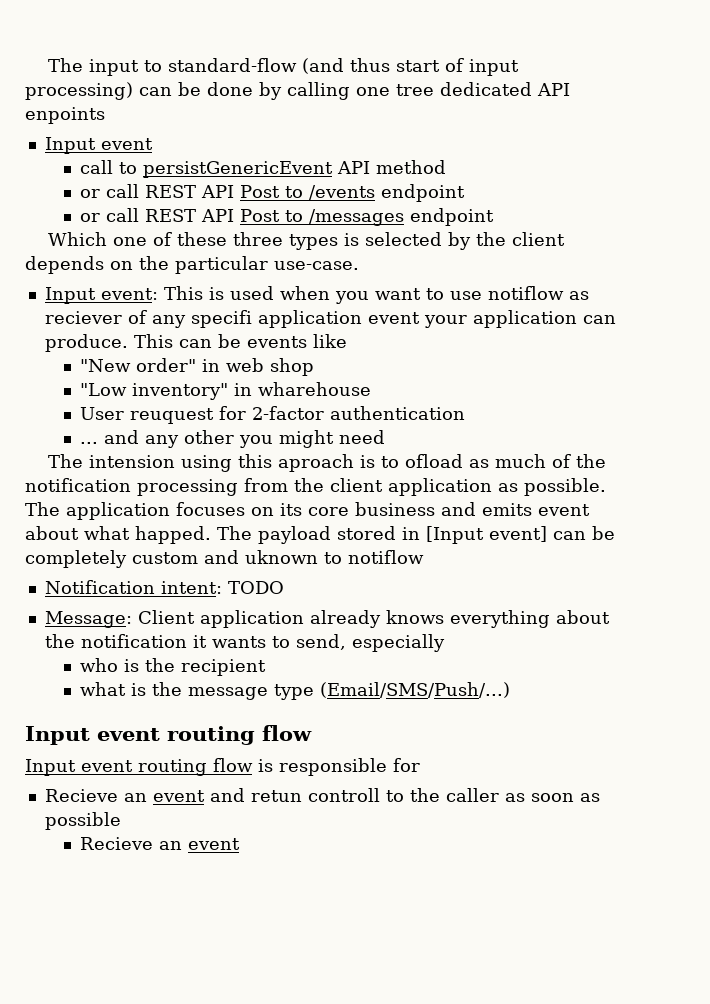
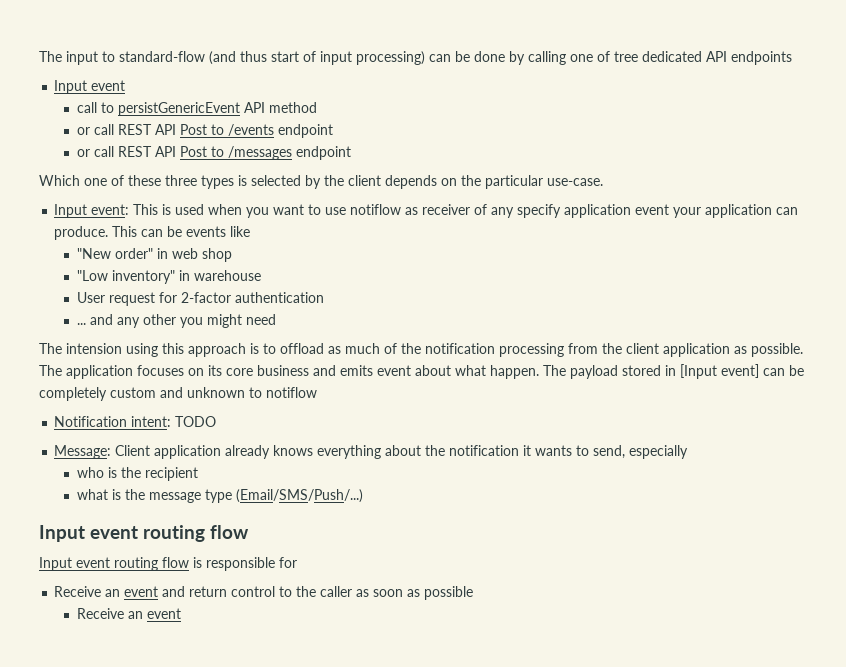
(390, 91) none -> [597,51,610,62] of
[25,107,105,124] enpoints -> [731,51,792,65] endpoints
[44,311,122,324] reciever -> [422,204,471,215] receiver
[190,310,252,328] specifi -> [517,204,562,218] specify
[258,382,372,396] wharehouse -> [193,270,261,281] warehouse
[130,408,215,424] reuquest -> [108,292,155,306] request
[278,454,355,472] aproach -> [188,343,246,357] approach
[405,454,464,468] ofload -> [280,343,324,354] offload
[135,526,211,544] happed. -> [490,365,539,379] happen.
[245,550,318,564] uknown -> [187,387,245,398] unknown
[44,789,118,802] Recieve -> [54,586,102,597] Receive
[250,788,380,802] retun controll -> [189,586,276,597] return control
[80,837,154,850] Recieve -> [76,608,124,619] Receive

